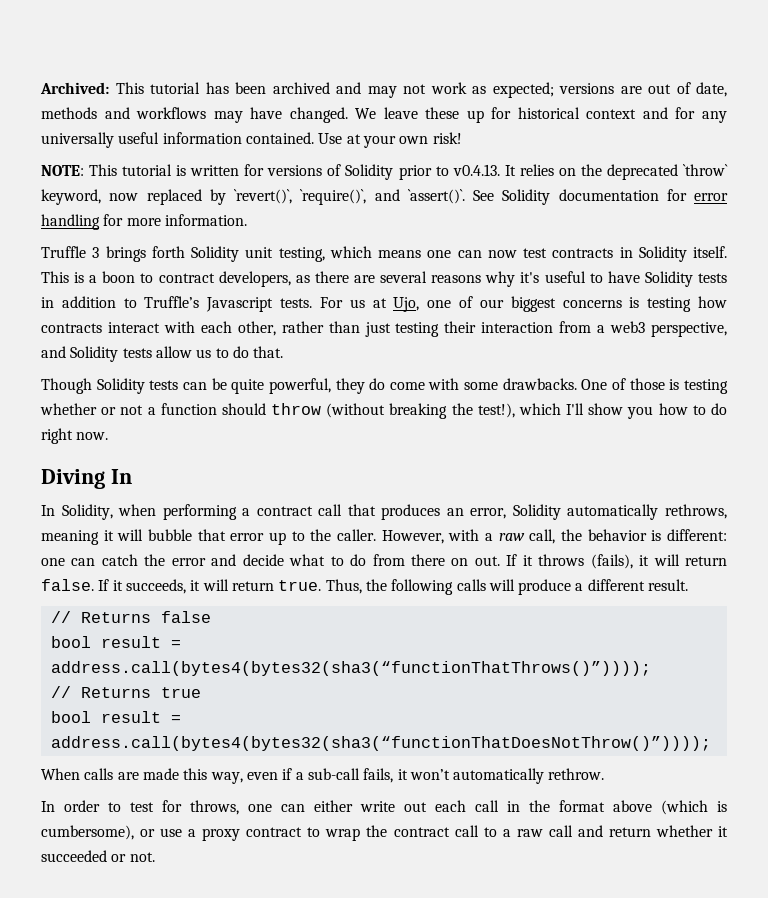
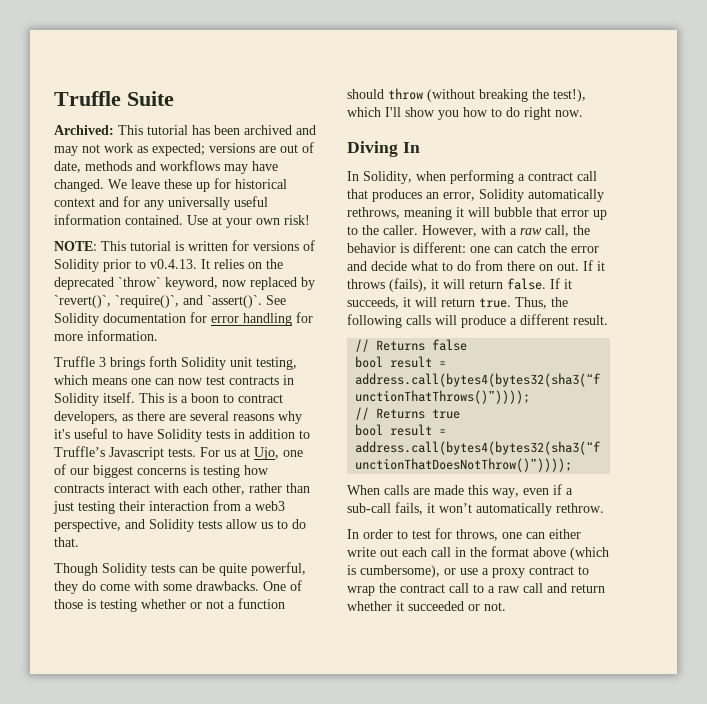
(40, 88) none -> [54,91,174,106] Truffle Suite //

